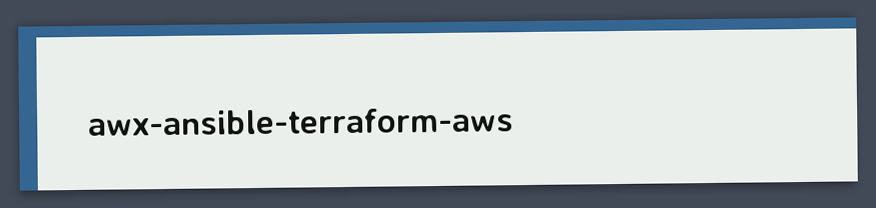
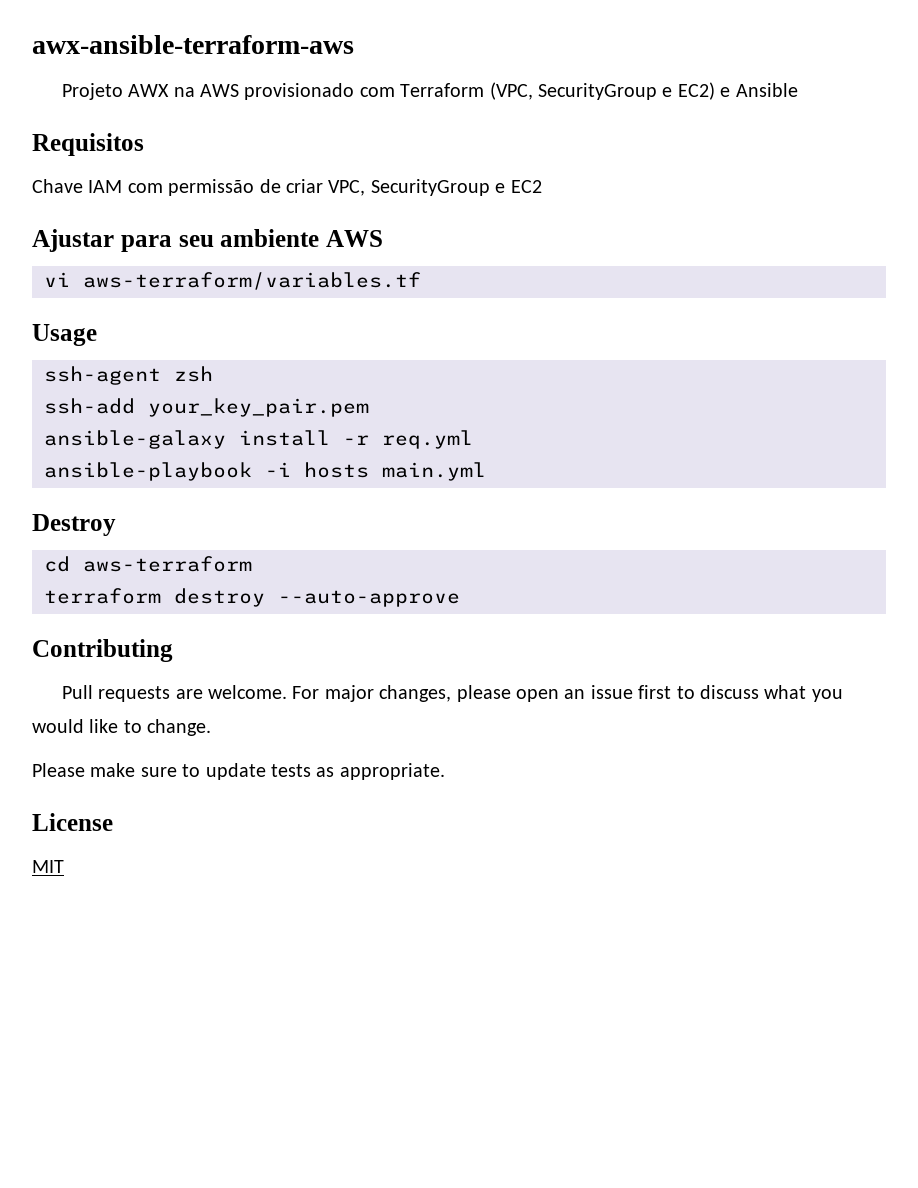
(514, 121) none -> [61,82,798,100] [32,133,144,156] [32,179,542,196] [32,229,383,252] [44,272,421,290] [32,324,97,346] [44,366,213,385] [44,398,369,417] [44,430,473,449] [44,462,486,481] [32,514,116,536] [44,556,252,572] [44,588,460,607] [32,639,173,662] [61,685,843,702] [32,719,212,736] [32,763,445,780] [32,813,113,831] [32,860,64,873] // Projeto AWX na AWS provisionado com Terraform (VPC, SecurityGroup e EC2) e Ansible // Requisitos // Chave IAM com permissão de criar VPC, SecurityGroup e EC2 // Ajustar para seu ambiente AWS // vi aws-terraform/variables.tf // Usage // ssh-agent zsh // ssh-add your_key_pair.pem // ansible-galaxy install -r req.yml // ansible-playbook -i hosts main.yml // Destroy // cd aws-terraform // terraform destroy --auto-approve // Contributing // Pull requests are welcome. For major changes, please open an issue first to discuss what you would like to change. // Please make sure to update tests as appropriate. // License // MIT

